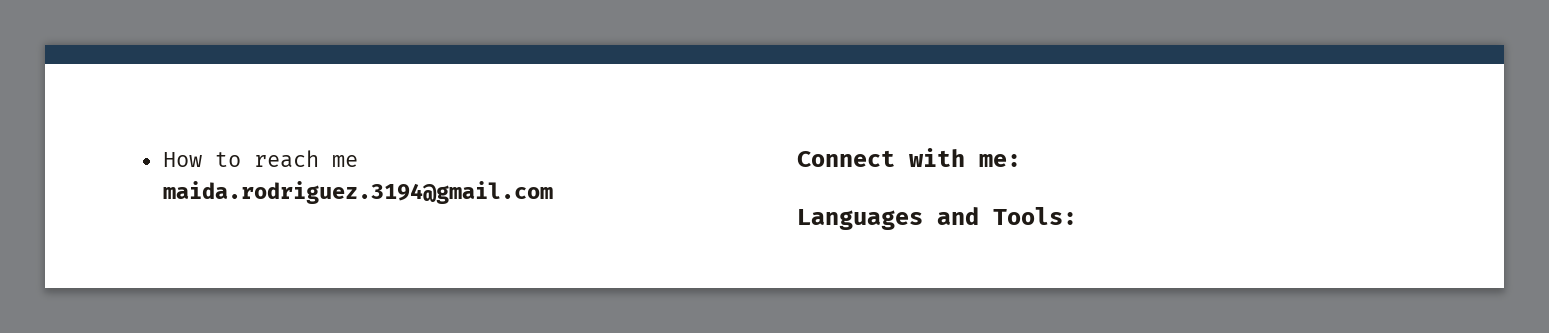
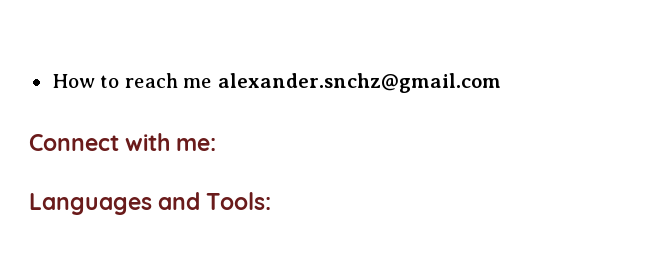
[162,181,553,204] maida.rodriguez.3194@gmail.com -> [217,73,501,93] alexander.snchz@gmail.com

